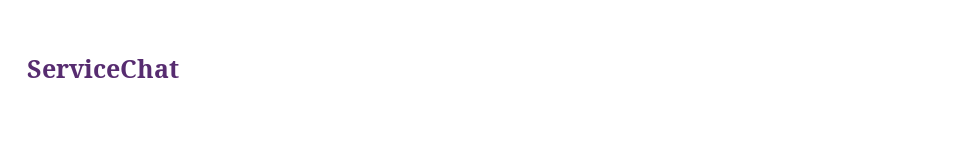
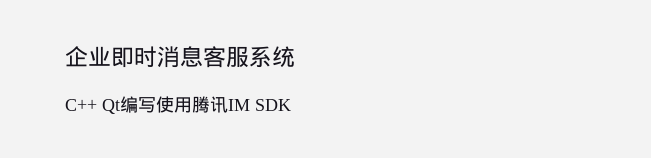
[27,59,179,78] ServiceChat -> [65,46,295,68] [65,96,291,114] 企业即时消息客服系统 // C++ Qt编写使用腾讯IM SDK

